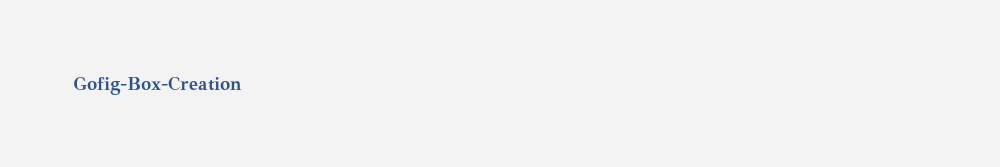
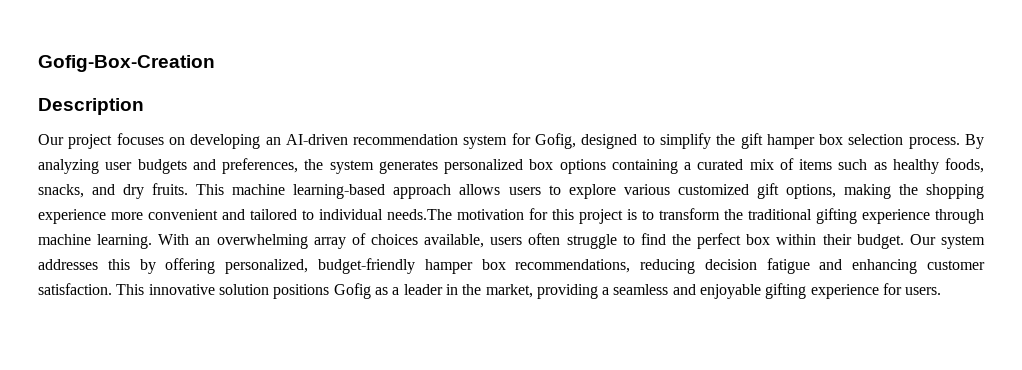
(242, 85) none -> [38,98,144,115] [38,133,984,149] [38,158,984,174] [38,183,984,199] [38,208,984,224] [38,233,985,249] [38,258,986,274] [38,283,942,299] // Description // Our project focuses on developing an AI-driven recommendation system for Gofig, designed to simplify the gift hamper box selection process. By analyzing user budgets and preferences, the system generates personalized box options containing a curated mix of items such as healthy foods, snacks, and dry fruits. This machine learning-based approach allows users to explore various customized gift options, making the shopping experience more convenient and tailored to individual needs.The motivation for this project is to transform the traditional gifting experience through machine learning. With an overwhelming array of choices available, users often struggle to find the perfect box within their budget. Our system addresses this by offering personalized, budget-friendly hamper box recommendations, reducing decision fatigue and enhancing customer satisfaction. This innovative solution positions Gofig as a leader in the market, providing a seamless and enjoyable gifting experience for users.

